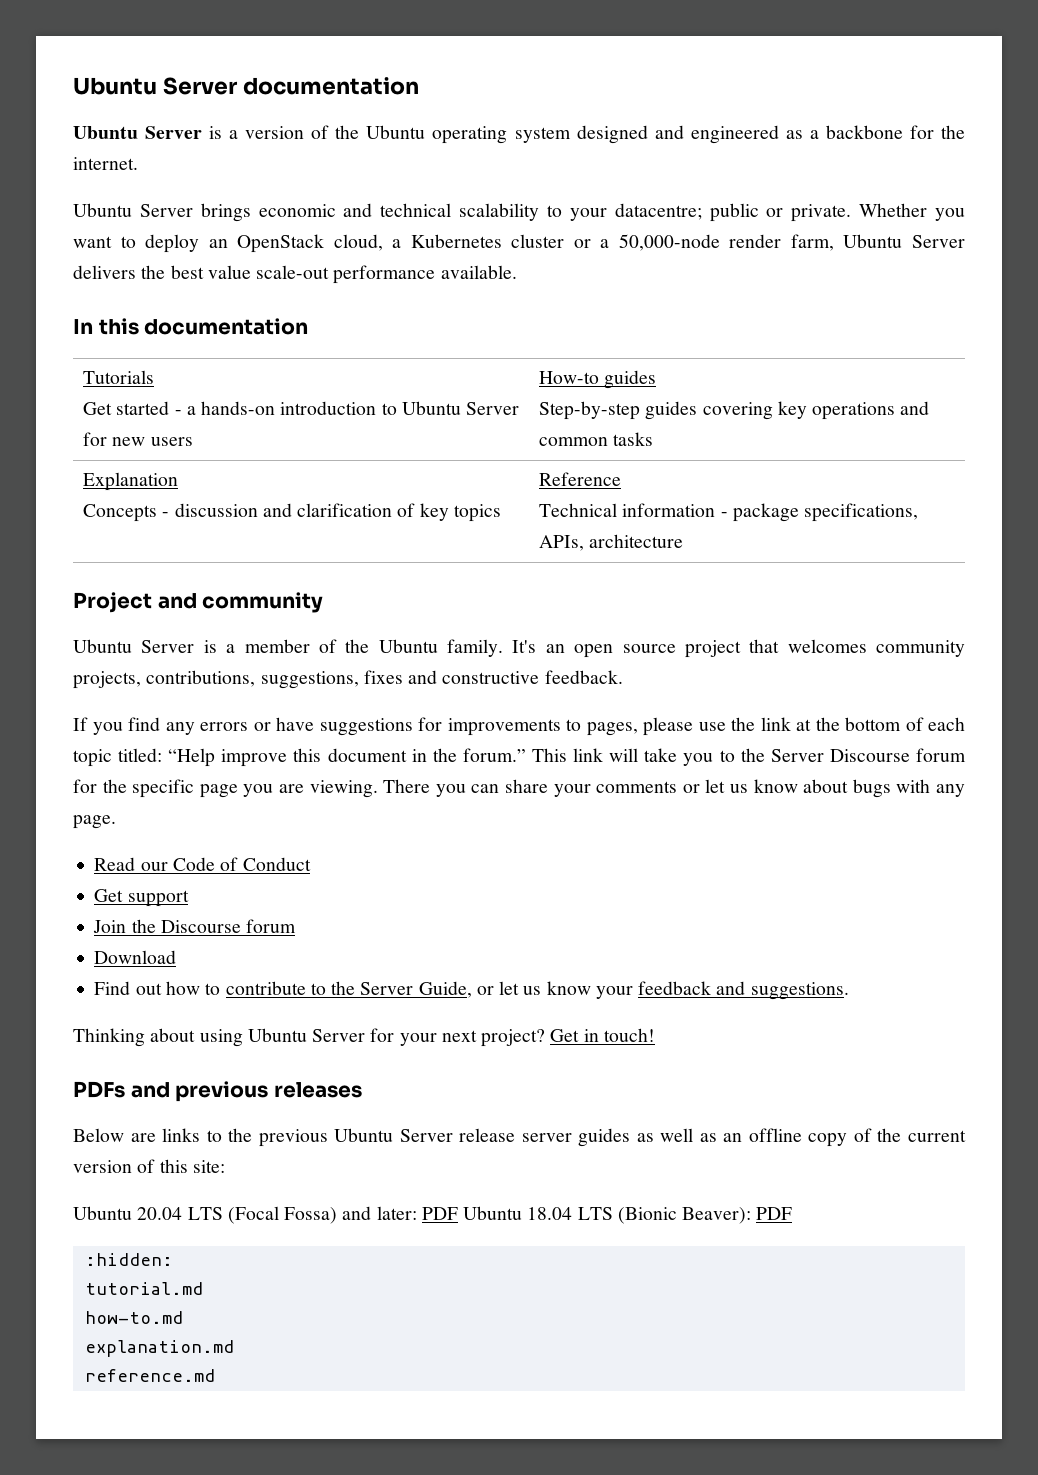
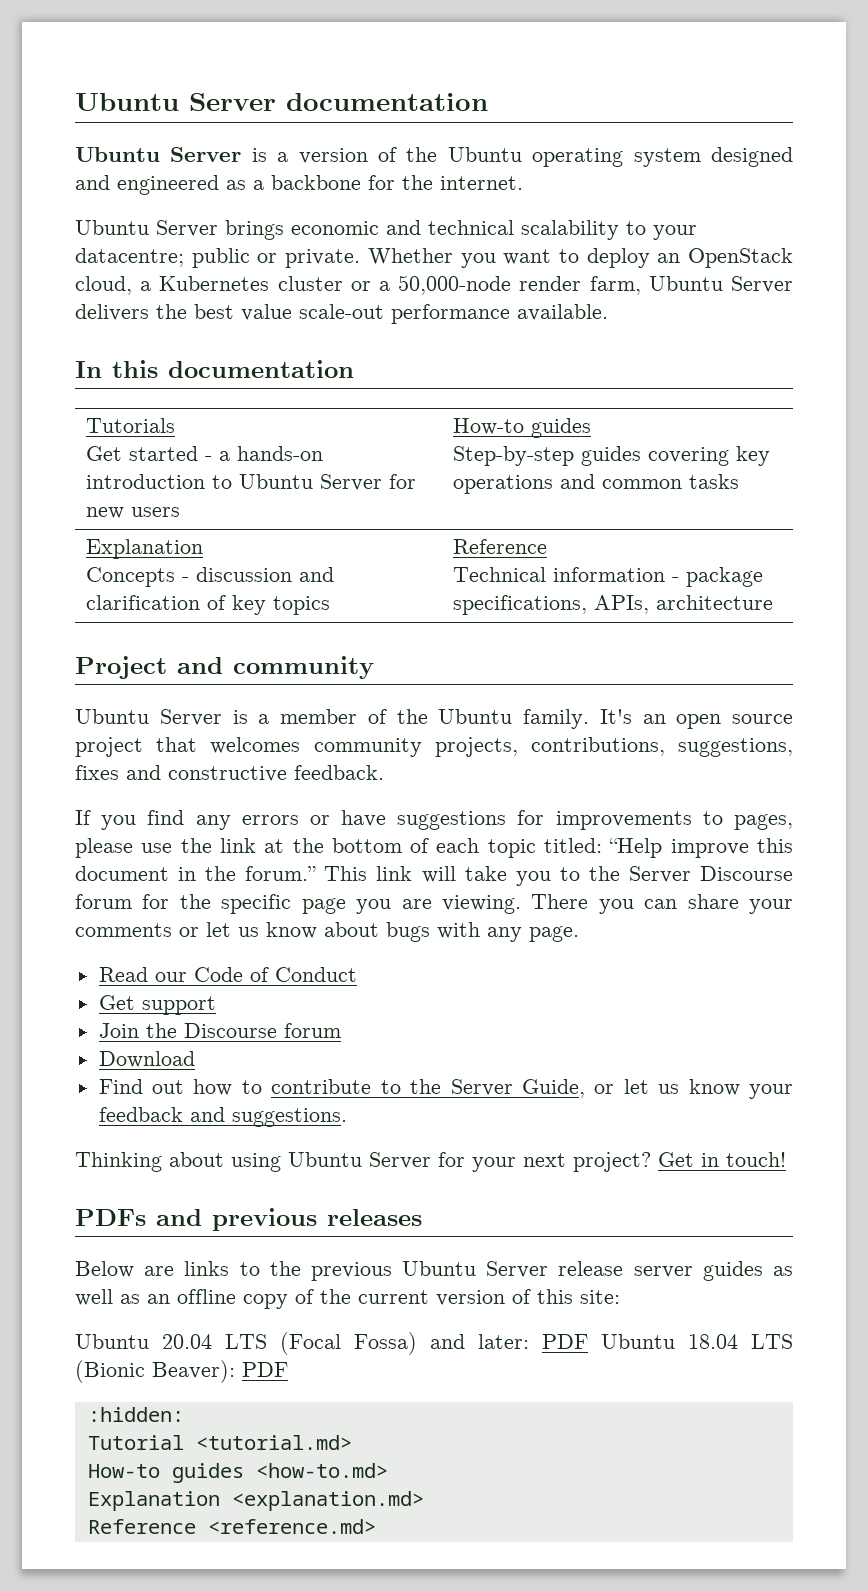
[84,1282,203,1295] [84,1311,183,1324] [84,1340,234,1357] [84,1369,215,1382] tutorial.md // how-to.md // explanation.md // reference.md -> [87,1435,352,1450] [87,1463,388,1483] [87,1491,424,1511] [87,1519,376,1534] Tutorial <tutorial.md> // How-to guides <how-to.md> // Explanation <explanation.md> // Reference <reference.md>

